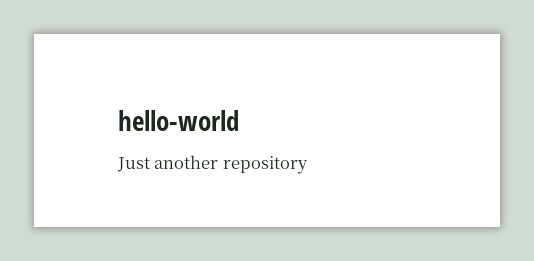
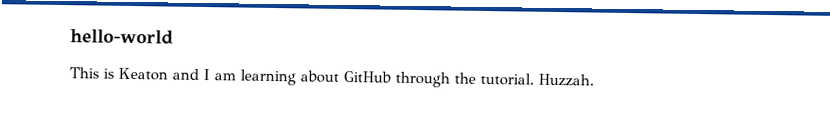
[117,155,308,174] Just another repository -> [69,67,594,88] This is Keaton and I am learning about GitHub through the tutorial. Huzzah.

